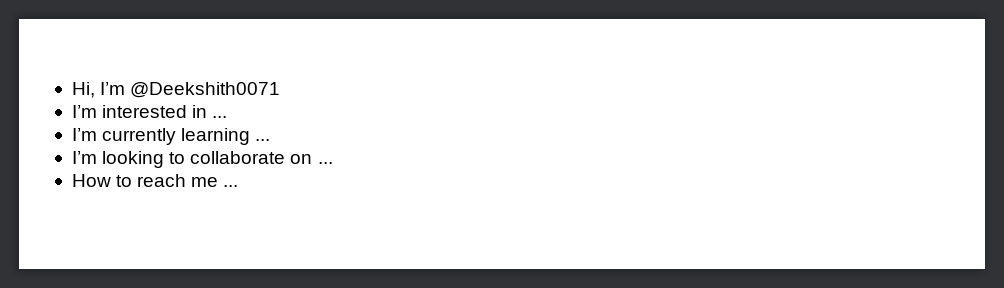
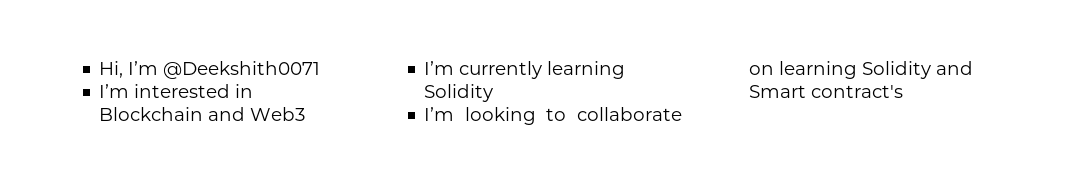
[212,116,228,118] ... -> [99,107,306,121] Blockchain and Web3
[255,139,271,141] ... -> [424,84,494,102] Solidity
[317,162,333,164] [71,174,239,187] ... // How to reach me ... -> [779,61,974,79] [749,85,904,98] learning Solidity and Smart contract's

